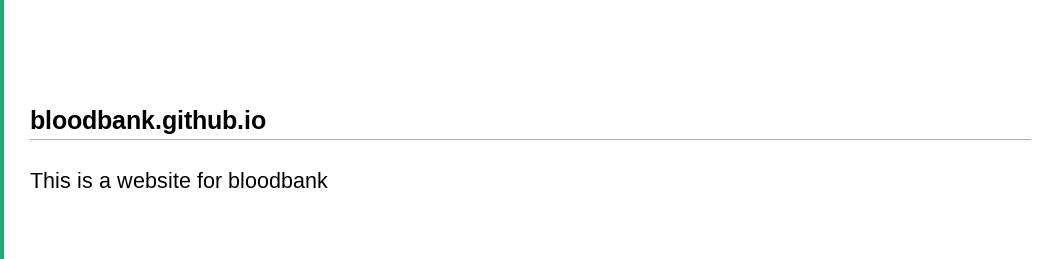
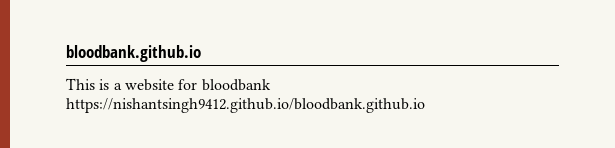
(328, 180) none -> [66,98,425,113] https://nishantsingh9412.github.io/bloodbank.github.io

